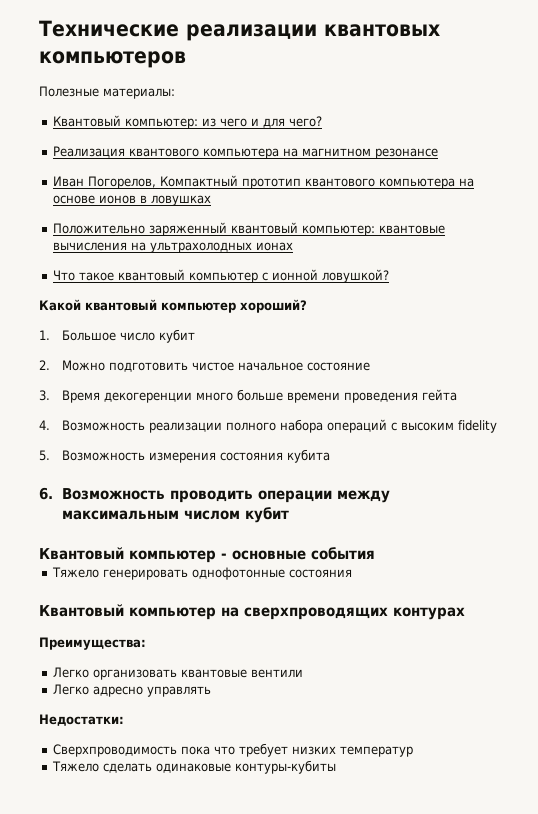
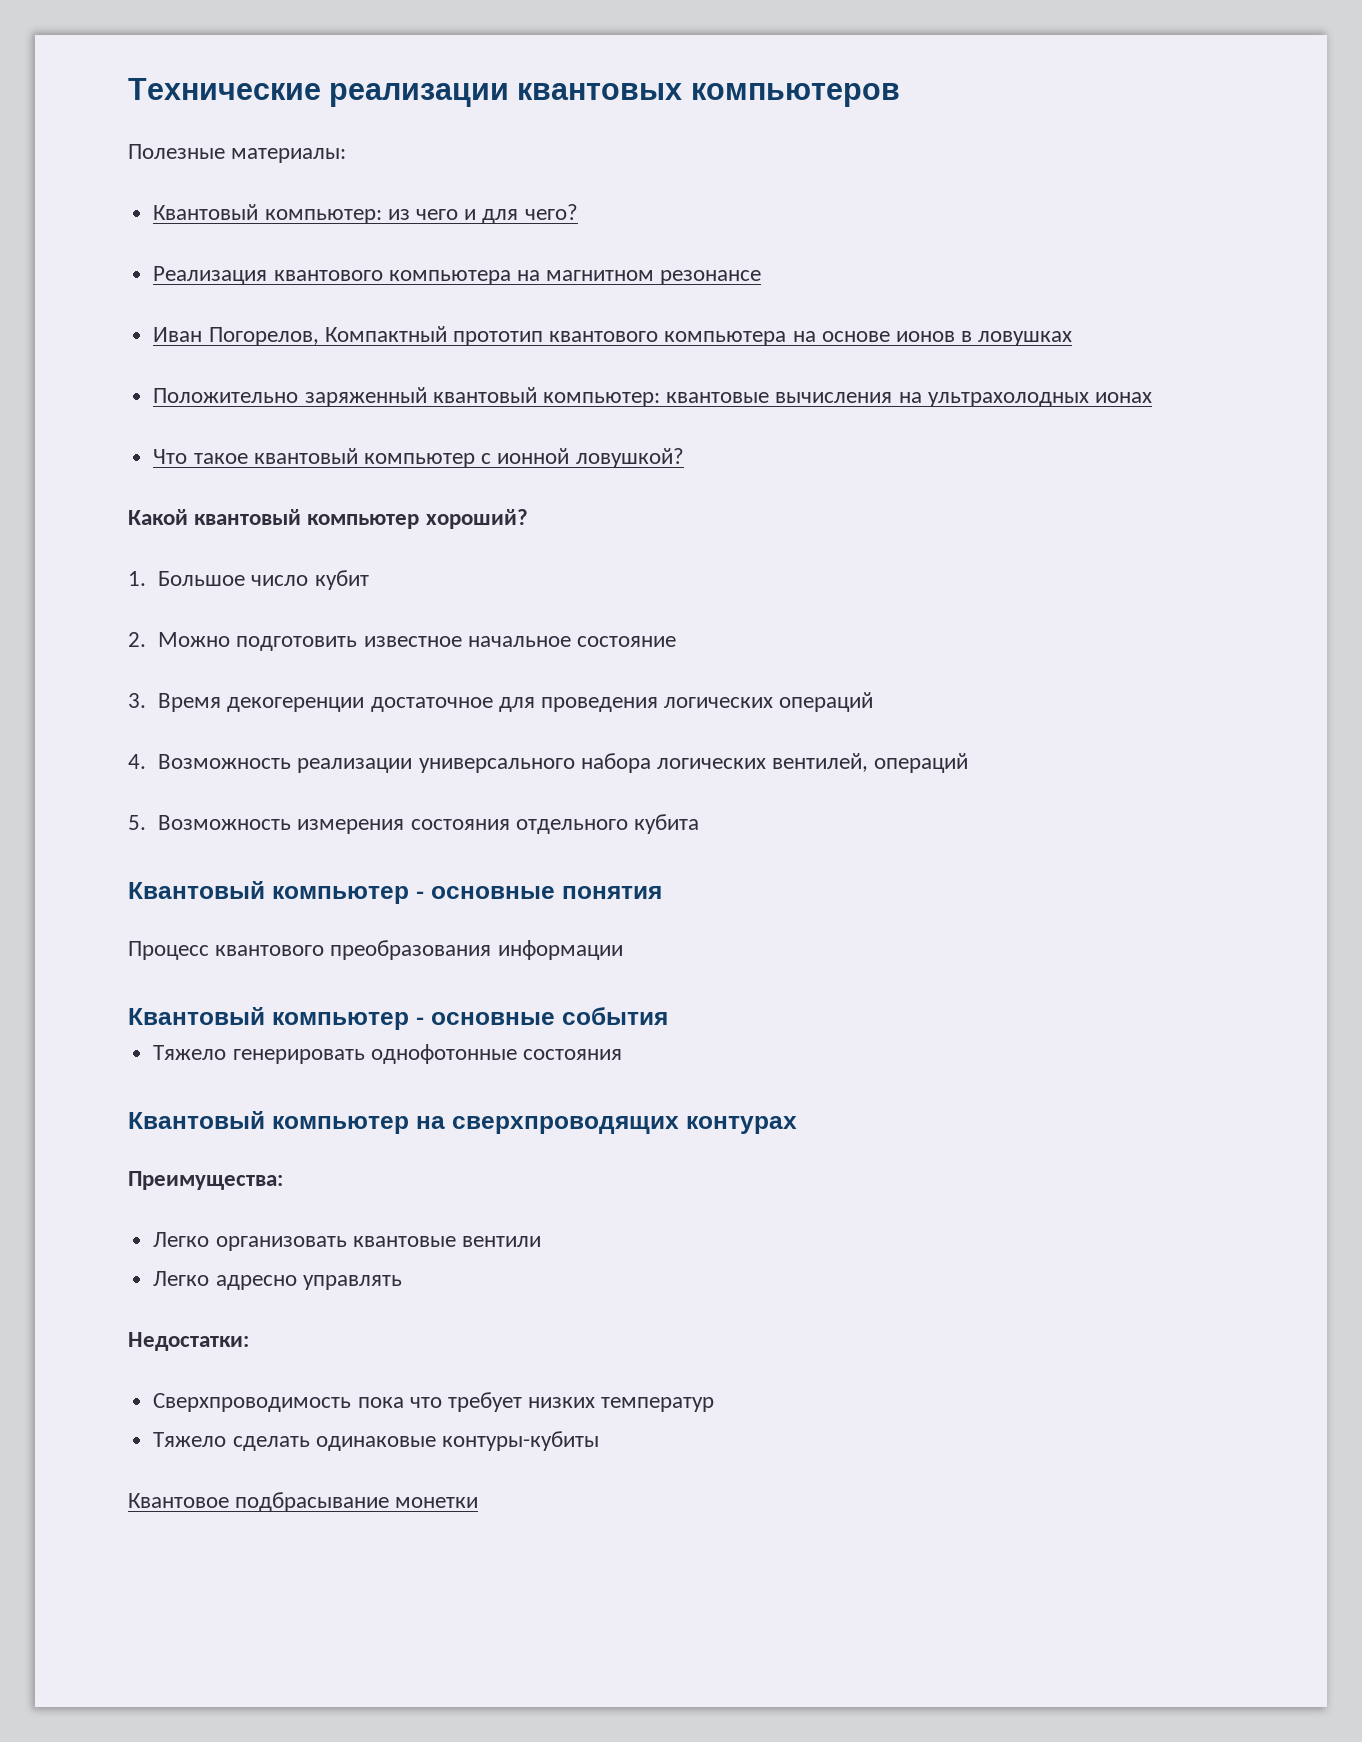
[191,362,234,371] чистое -> [363,636,462,647] известное
[195,389,457,403] [39,419,497,433] много больше времени проведения гейта // 4. Возможность реализации полного набора операций с высоким fidelity -> [370,692,874,712] [128,753,969,773] достаточное для проведения логических операций // 4. Возможность реализации универсального набора логических вентилей, операций
(283, 456) none -> [515,819,628,834] отдельного
[39,487,390,503] [61,507,289,523] 6. Возможность проводить операции между максимальным числом кубит -> [128,881,662,904] [128,940,623,960] Квантовый компьютер - основные понятия // Процесс квантового преобразования информации
(337, 767) none -> [128,1492,479,1512] // Квантовое подбрасывание монетки

